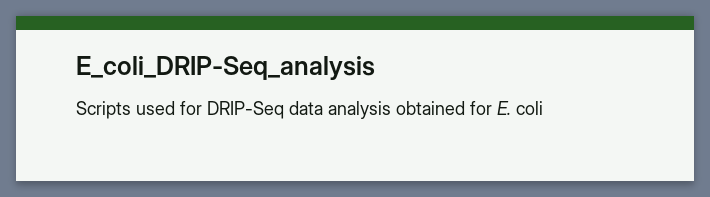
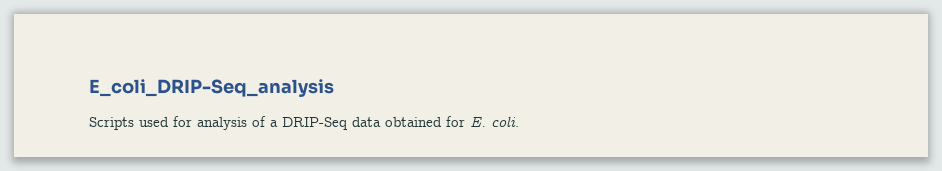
(202, 108) none -> [197,116,278,130] analysis of a
[328,101,391,119] analysis -> (381, 122) none
[516,101,543,115] coli -> [491,116,519,127] coli.

